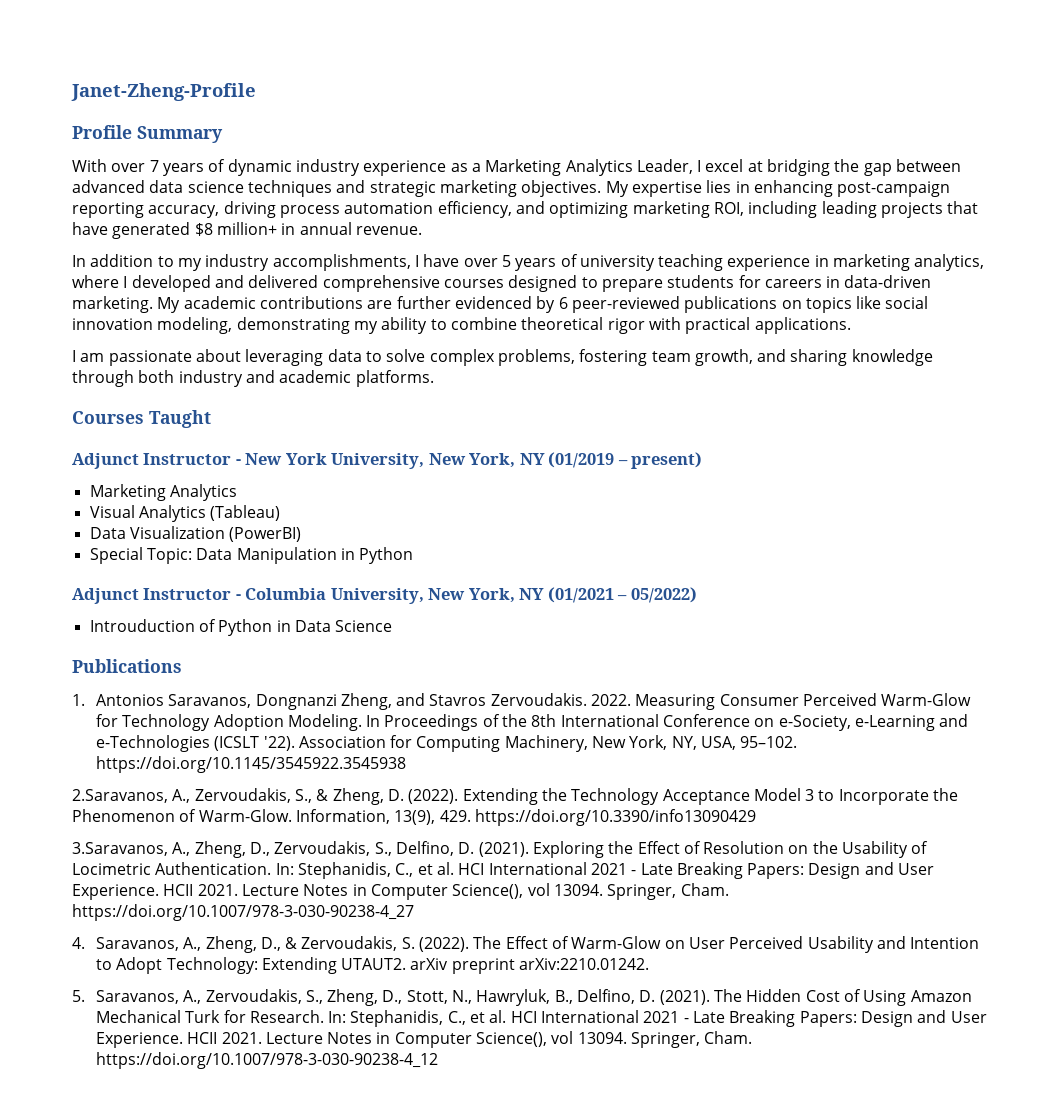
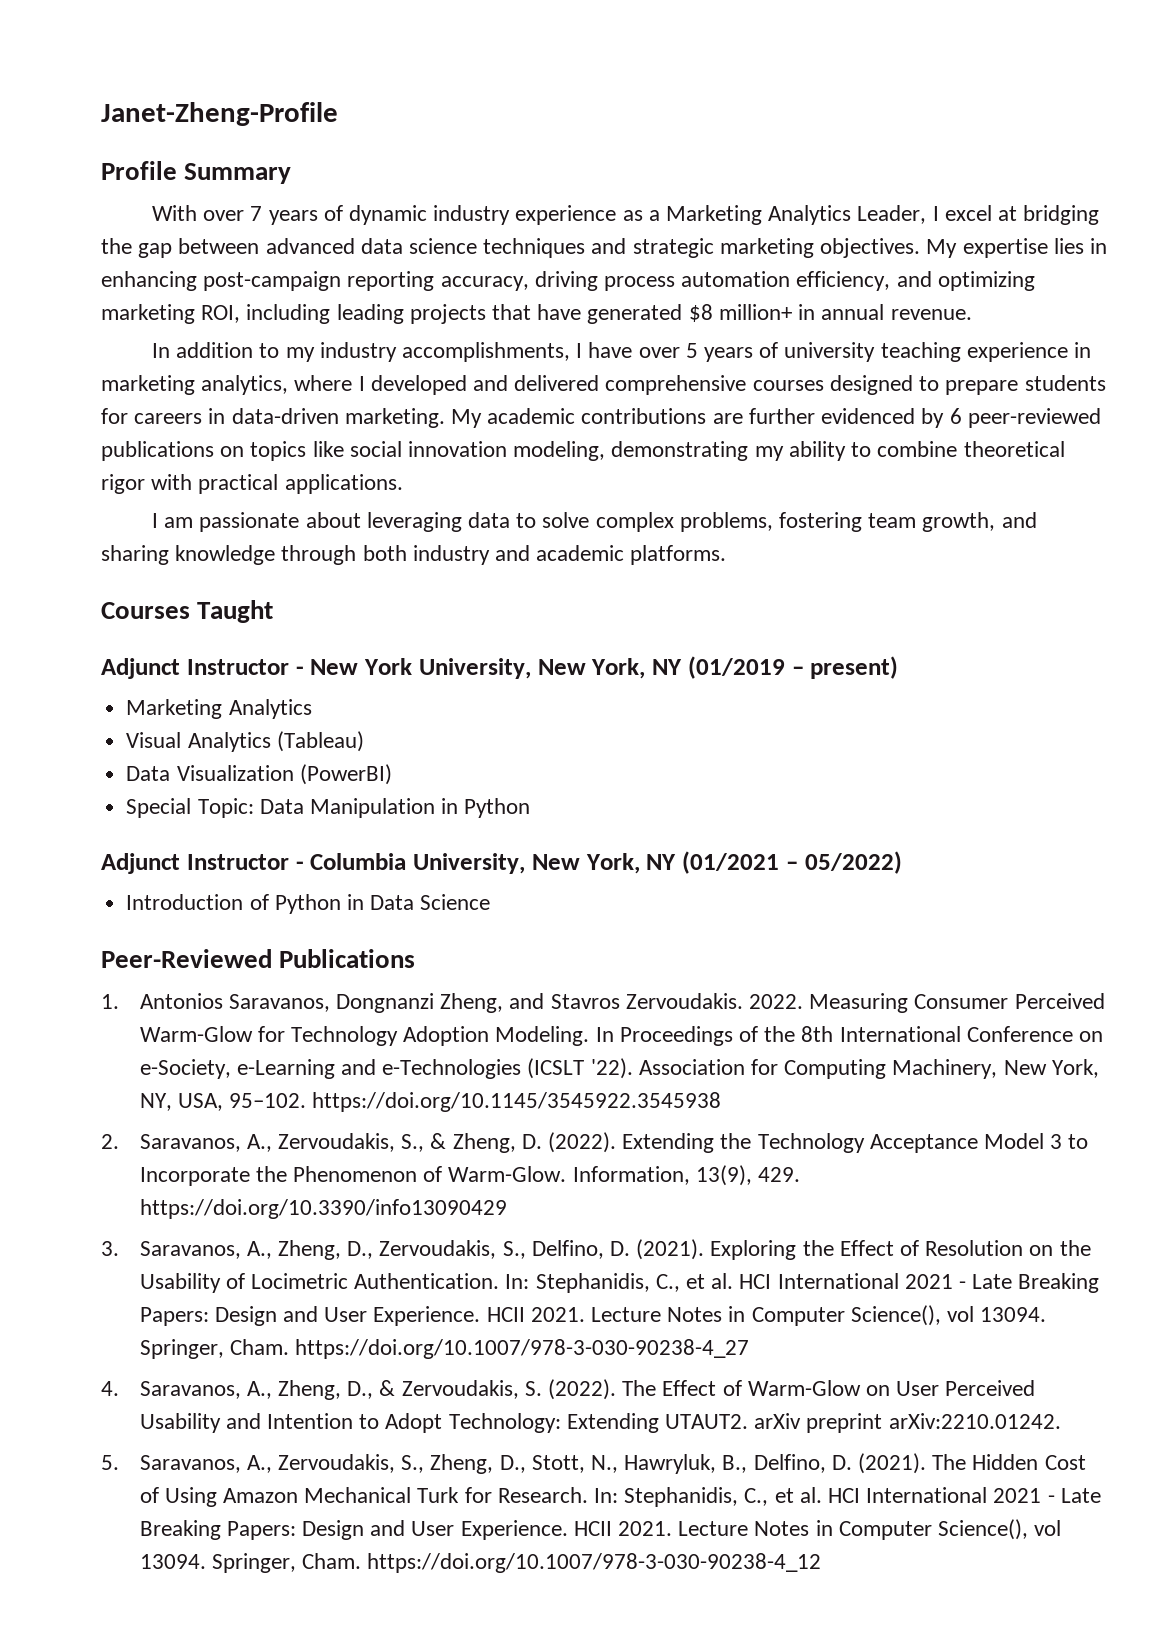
[89,619,195,632] Introuduction -> [126,894,244,910] Introduction
(393, 626) none -> [101,949,272,968] Peer-Reviewed
[72,789,168,803] 2.Saravanos, -> [101,1134,241,1152] 2. Saravanos,
[72,842,168,856] 3.Saravanos, -> [101,1241,241,1259] 3. Saravanos,

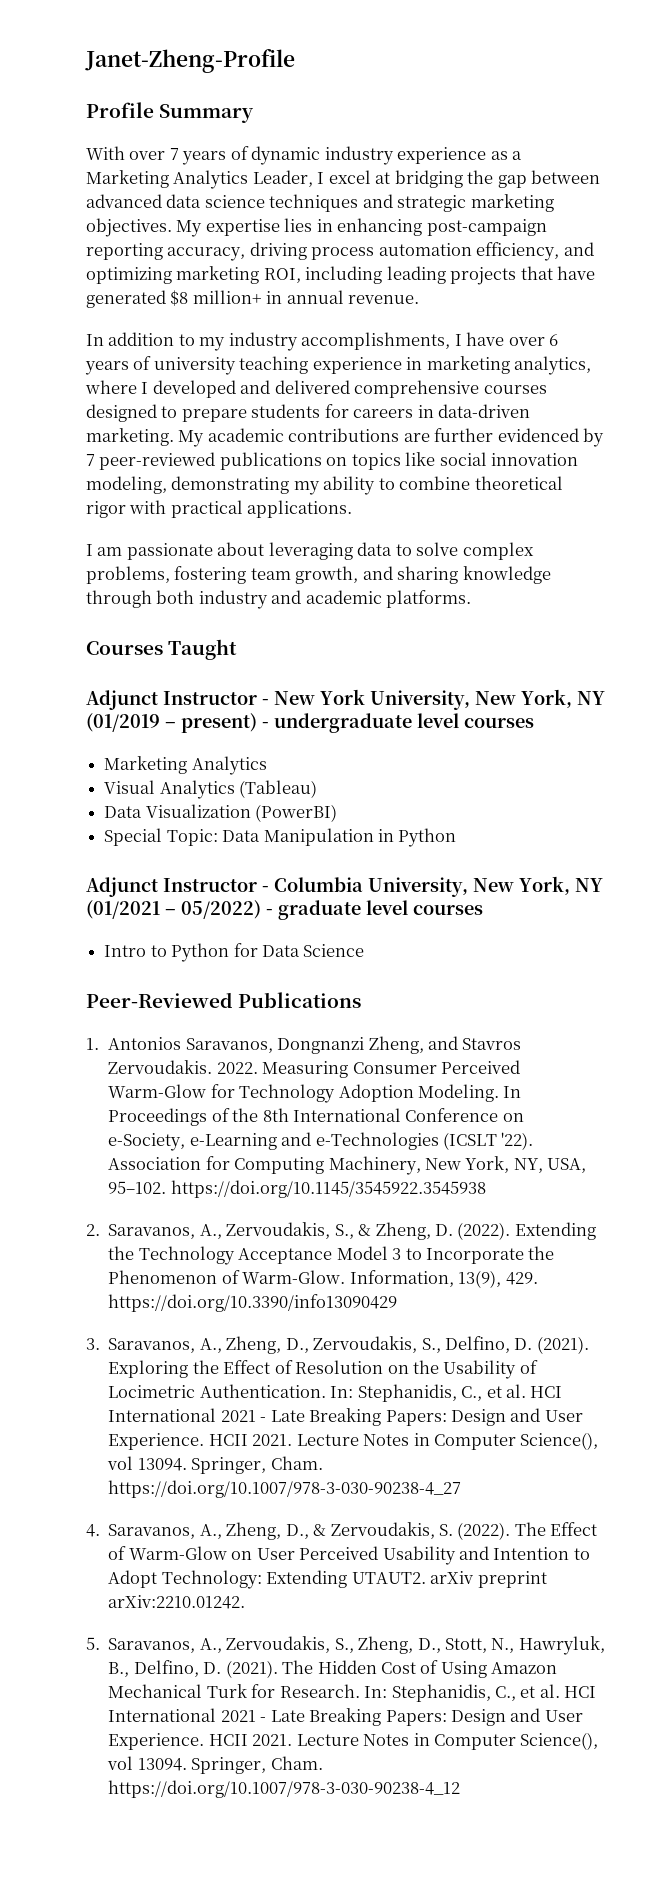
[685,343,698,358] 5 -> [549,334,559,346] 6
[949,408,962,424] 6 -> [86,454,95,466] 7
(899, 667) none -> [262,713,534,733] - undergraduate level courses
[126,894,364,914] // Introduction of Python in -> [266,900,483,920] [104,943,258,962] - graduate level courses // Intro to Python for

